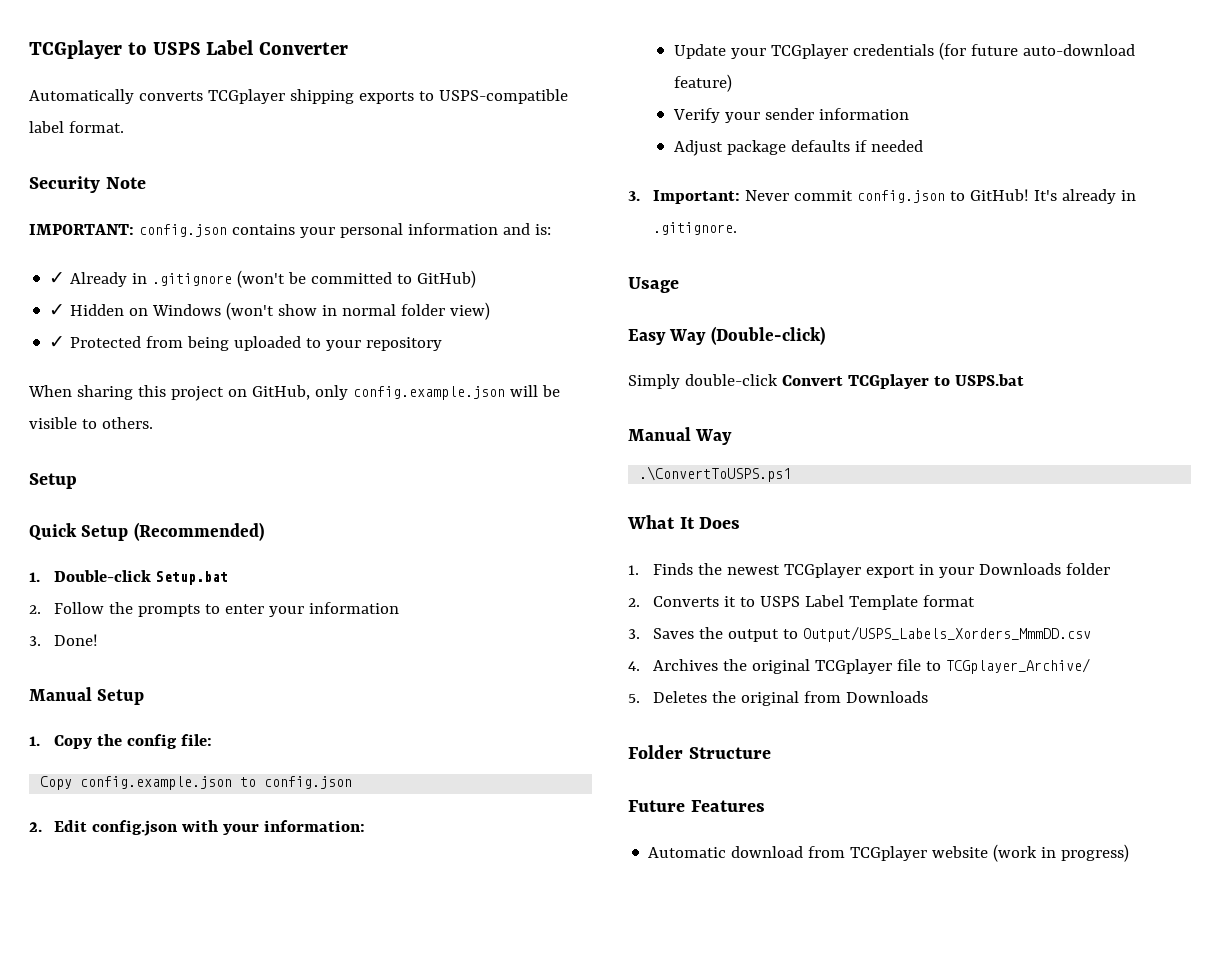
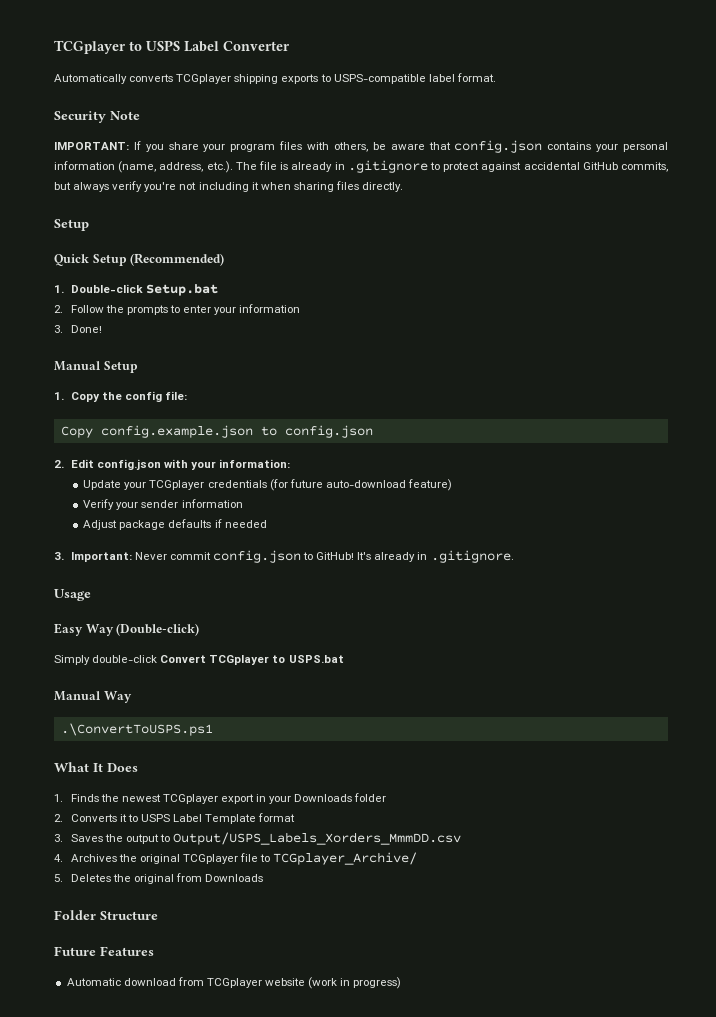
(134, 229) none -> [133,141,451,152] If you share your program files with others, be aware that
[502,223,551,235] [49,270,477,288] [49,302,491,320] [49,336,443,351] [28,385,560,401] [29,417,153,429] and is: // ✓ Already in .gitignore (won't be committed to GitHub) // ✓ Hidden on Windows (won't show in normal folder view) // ✓ Protected from being uploaded to your repository // When sharing this project on GitHub, only config.example.json will be visible to others. -> [118,160,668,173] [54,181,404,192] (name, address, etc.). The file is already in .gitignore to protect against accidental GitHub commits, but always verify you're not including it when sharing files directly.

